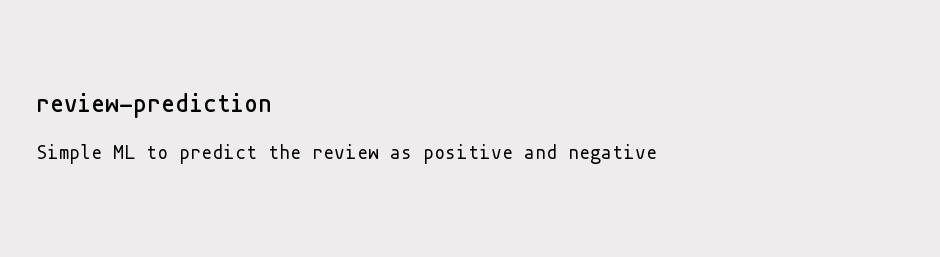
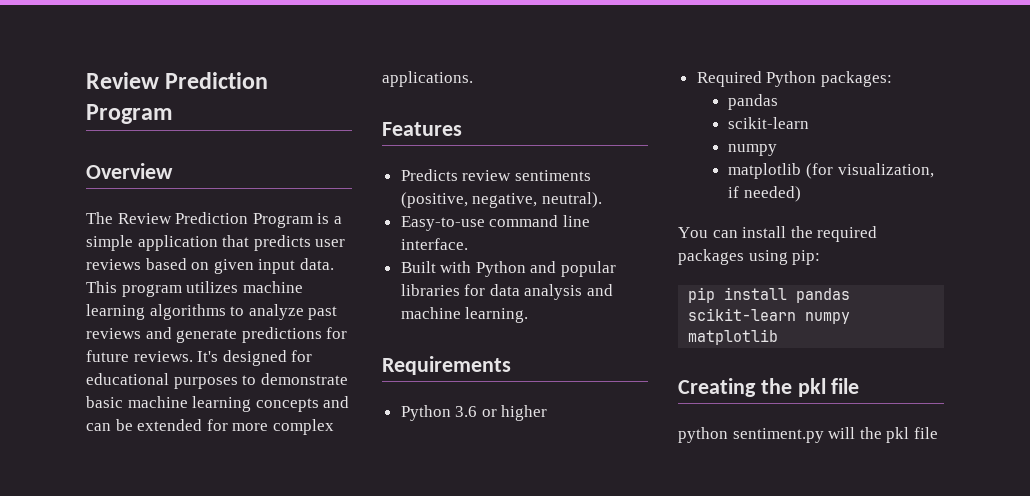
[36,93,272,118] [36,144,657,164] review-prediction // Simple ML to predict the review as positive and negative -> [86,72,269,89] [86,104,173,124] [86,163,173,179] [86,212,342,228] [86,235,346,251] [86,258,334,274] [86,281,303,297] [86,304,338,320] [86,327,348,343] [86,350,313,366] [86,373,348,389] [86,396,350,412] [86,419,334,435] [382,71,473,87] [382,122,462,136] [400,169,591,181] [400,192,602,208] [400,215,590,231] [400,238,468,250] [400,261,617,277] [400,284,614,300] [400,307,529,323] [382,356,511,375] [400,405,548,421] [696,71,892,87] [728,94,779,110] [728,117,810,129] [728,144,778,156] [728,163,934,179] [728,186,802,202] [678,226,878,242] [678,249,821,265] [688,287,851,303] [688,308,851,324] [688,329,779,345] [678,378,860,397] [678,427,938,443] Review Prediction Program // Overview // The Review Prediction Program is a simple application that predicts user reviews based on given input data. This program utilizes machine learning algorithms to analyze past reviews and generate predictions for future reviews. It's designed for educational purposes to demonstrate basic machine learning concepts and can be extended for more complex applications. // Features // Predicts review sentiments (positive, negative, neutral). // Easy-to-use command line interface. // Built with Python and popular libraries for data analysis and machine learning. // Requirements // Python 3.6 or higher // Required Python packages: // pandas // scikit-learn // numpy // matplotlib (for visualization, if needed) // You can install the required packages using pip: // pip install pandas scikit-learn numpy matplotlib // Creating the pkl file // python sentiment.py will the pkl file

